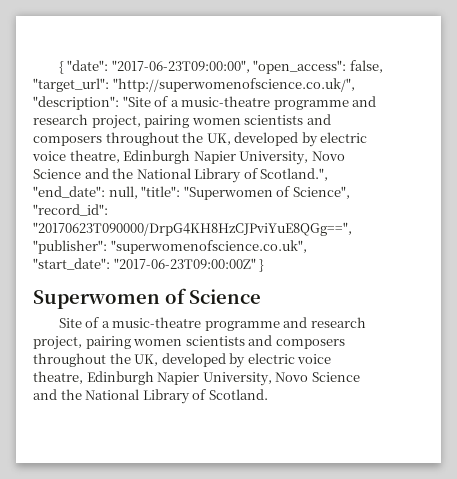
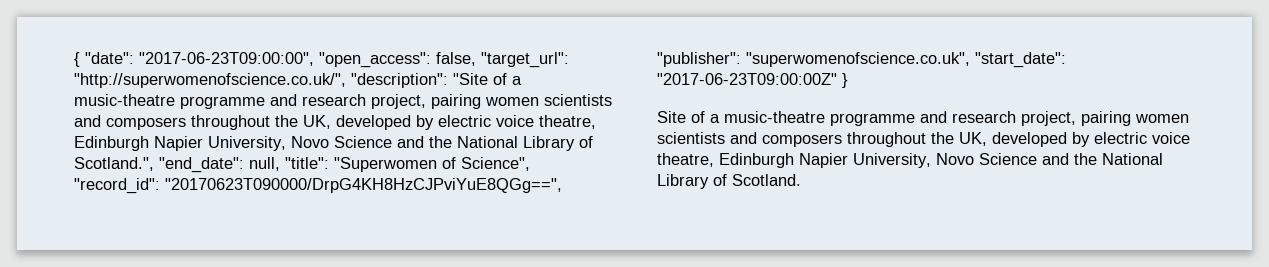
[33,288,261,309] // Superwomen of Science -> (848, 80) none

